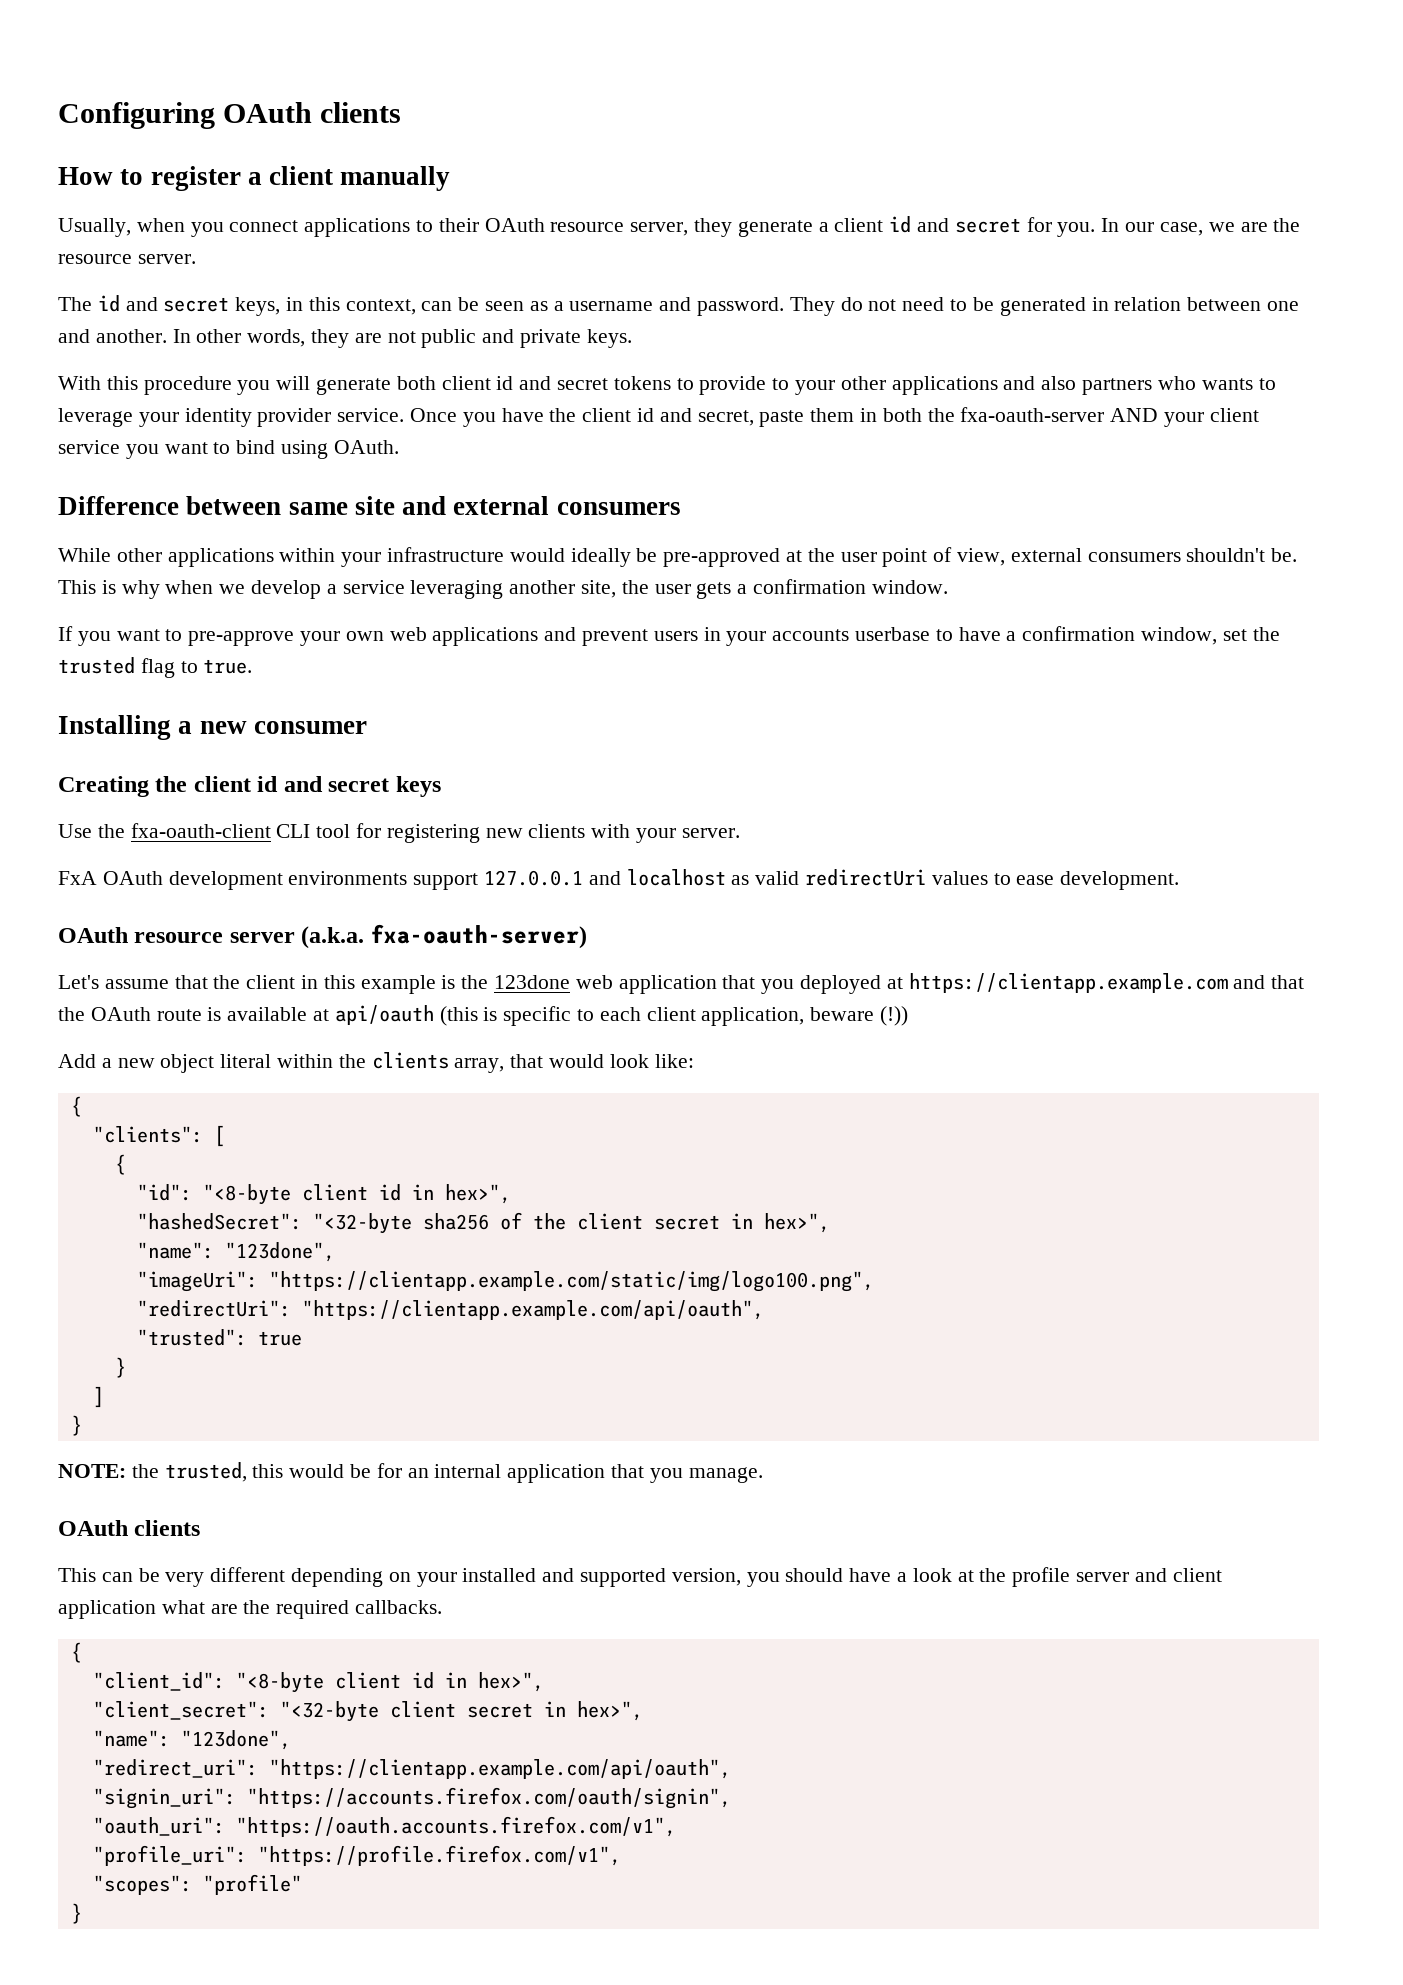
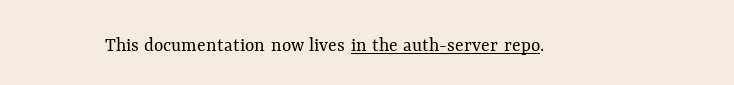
[58,102,402,129] [58,166,451,191] [58,216,1301,237] [58,254,196,264] [58,295,1299,316] [58,329,632,348] [58,376,1276,395] [58,407,1259,427] [58,440,399,459] [58,496,681,515] [58,547,1298,567] [58,579,948,599] [58,626,1280,646] [58,657,253,678] [58,715,367,740] [58,776,441,797] [58,823,740,843] [58,869,1180,890] [58,924,587,949] [58,973,1305,994] [58,1005,909,1026] [58,1052,694,1073] [70,1096,82,1117] [92,1125,225,1147] [114,1154,126,1175] [136,1184,511,1205] [136,1212,830,1234] [136,1242,335,1262] [136,1271,874,1292] [136,1300,764,1320] [136,1329,302,1346] [114,1357,126,1378] [92,1386,104,1408] [70,1415,82,1436] [58,1462,763,1483] [58,1520,201,1536] [58,1567,1222,1587] [58,1600,443,1619] [70,1642,82,1663] [92,1672,544,1693] [92,1701,643,1722] [92,1730,291,1750] [92,1759,731,1779] [92,1787,731,1809] [92,1816,676,1837] [92,1845,621,1866] [92,1874,302,1895] [70,1903,82,1924] Configuring OAuth clients // How to register a client manually // Usually, when you connect applications to their OAuth resource server, they generate a client id and secret for you. In our case, we are the resource server. // The id and secret keys, in this context, can be seen as a username and password. They do not need to be generated in relation between one and another. In other words, they are not public and private keys. // With this procedure you will generate both client id and secret tokens to provide to your other applications and also partners who wants to leverage your identity provider service. Once you have the client id and secret, paste them in both the fxa-oauth-server AND your client service you want to bind using OAuth. // Difference between same site and external consumers // While other applications within your infrastructure would ideally be pre-approved at the user point of view, external consumers shouldn't be. This is why when we develop a service leveraging another site, the user gets a confirmation window. // If you want to pre-approve your own web applications and prevent users in your accounts userbase to have a confirmation window, set the trusted flag to true. // Installing a new consumer // Creating the client id and secret keys // Use the fxa-oauth-client CLI tool for registering new clients with your server. // FxA OAuth development environments support 127.0.0.1 and localhost as valid redirectUri values to ease development. // OAuth resource server (a.k.a. fxa-oauth-server) // Let's assume that the client in this example is the 123done web application that you deployed at https://clientapp.example.com and that the OAuth route is available at api/oauth (this is specific to each client application, beware (!)) // Add a new object literal within the clients array, that would look like: // { // "clients": [ // { // "id": "<8-byte client id in hex>", // "hashedSecret": "<32-byte sha256 of the client secret in hex>", // "name": "123done", // "imageUri": "https://clientapp.example.com/static/img/logo100.png", // "redirectUri": "https://clientapp.example.com/api/oauth", // "trusted": true // } // ] // } // NOTE: the trusted, this would be for an internal application that you manage. // OAuth clients // This can be very different depending on your installed and supported version, you should have a look at the profile server and client application what are the required callbacks. // { // "client_id": "<8-byte client id in hex>", // "client_secret": "<32-byte client secret in hex>", // "name": "123done", // "redirect_uri": "https://clientapp.example.com/api/oauth", // "signin_uri": "https://accounts.firefox.com/oauth/signin", // "oauth_uri": "https://oauth.accounts.firefox.com/v1", // "profile_uri": "https://profile.firefox.com/v1", // "scopes": "profile" // } -> [105,37,544,55] This documentation now lives in the auth-server repo.

